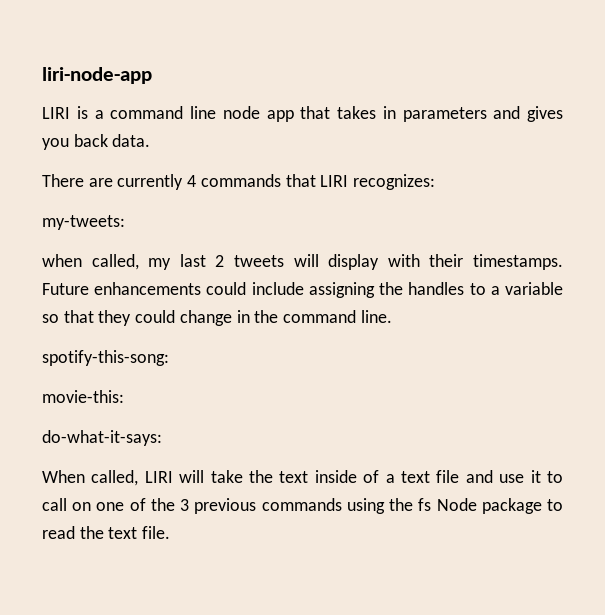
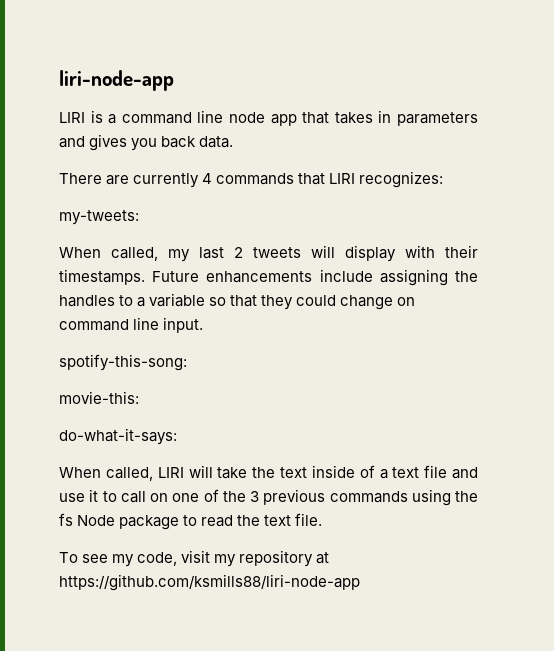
[42,254,82,267] when -> [59,247,101,258] When
[206,282,247,295] could -> (313, 277) none
[236,310,392,323] in the command line. -> [397,297,416,306] [59,317,204,333] on command line input.
(171, 532) none -> [59,550,330,567] [59,574,360,591] // To see my code, visit my repository at https://github.com/ksmills88/liri-node-app

